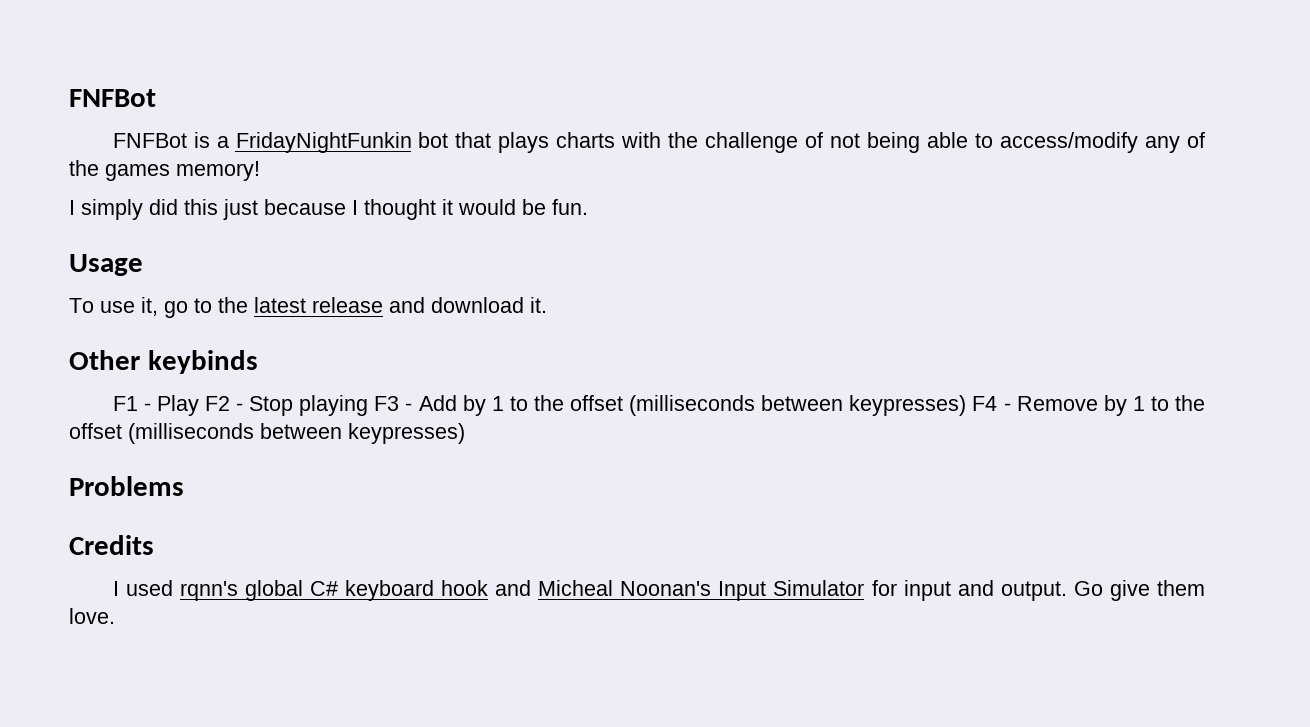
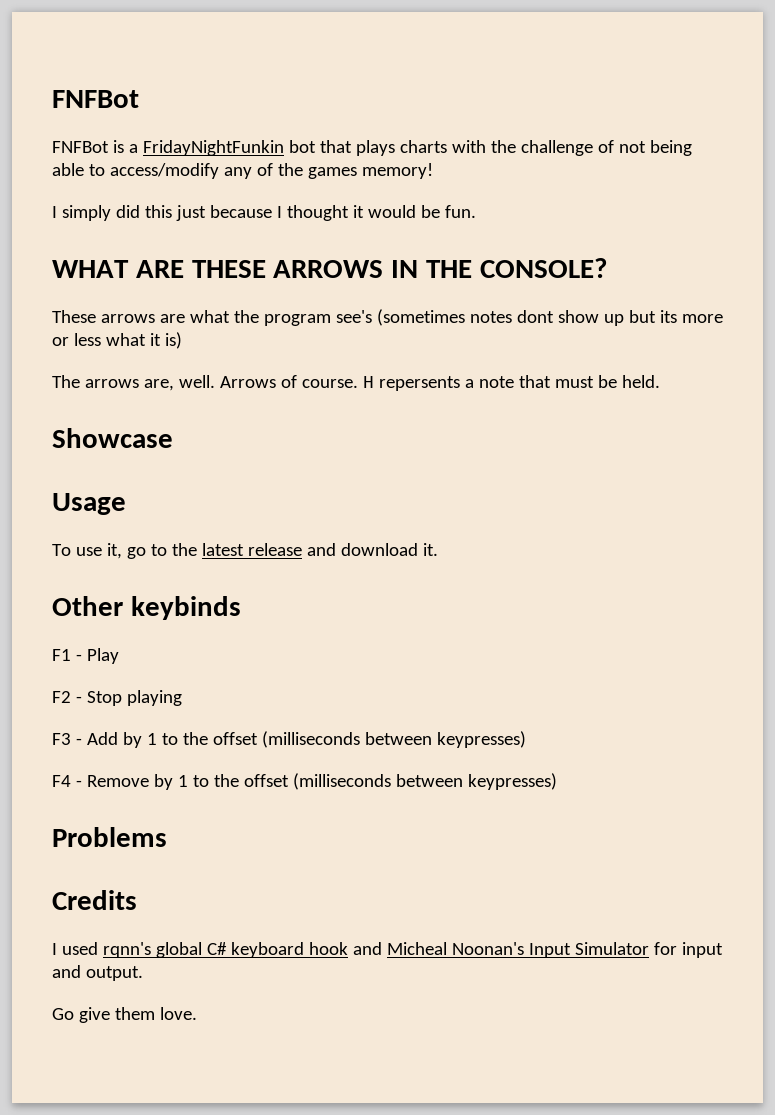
(588, 207) none -> [52,258,607,278] [52,309,723,326] [52,332,182,349] [52,375,660,391] [52,428,173,448] // WHAT ARE THESE ARROWS IN THE CONSOLE? // These arrows are what the program see's (sometimes notes dont show up but its more or less what it is) // The arrows are, well. Arrows of course. H repersents a note that must be held. // Showcase
(199, 405) none -> (119, 656) //
(369, 405) none -> (182, 698) //
(967, 405) none -> (526, 739) //
(1067, 591) none -> (143, 973) //

